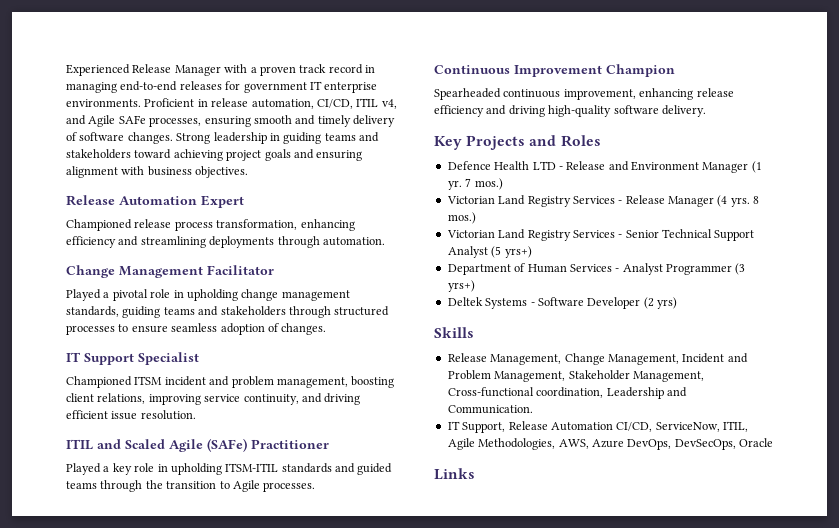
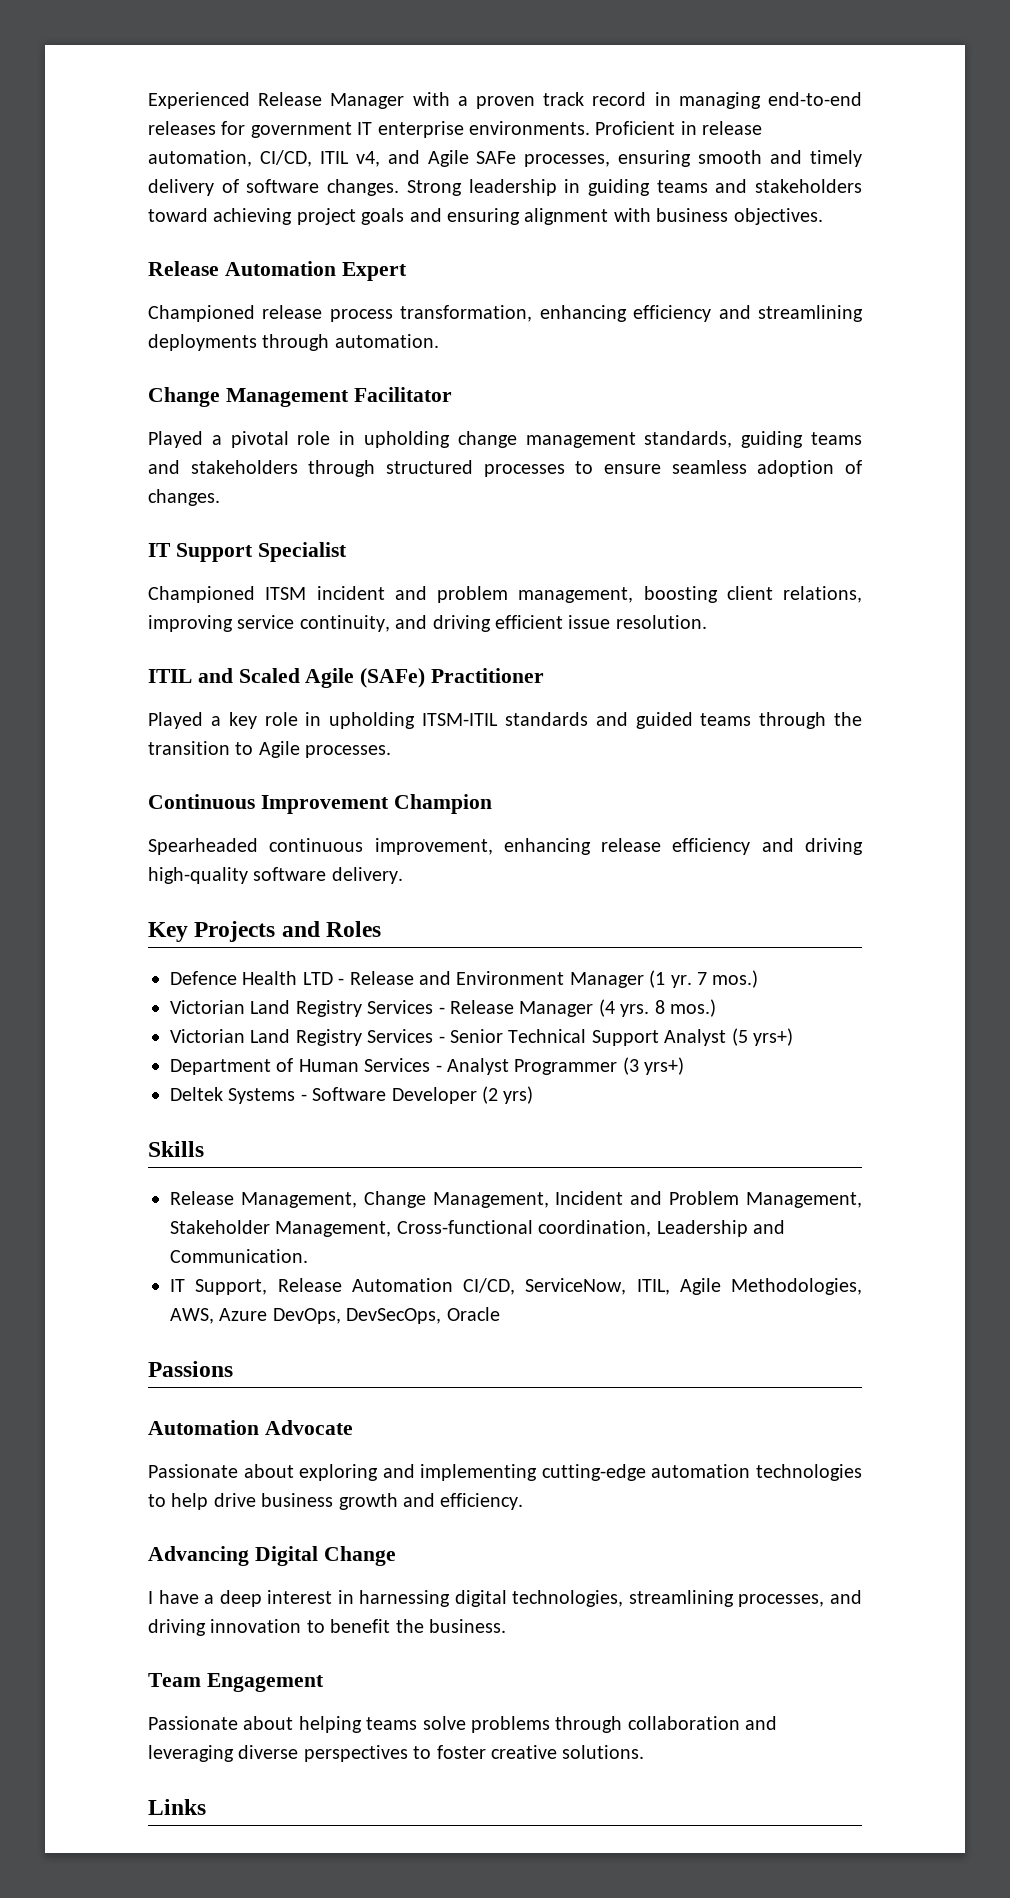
(773, 442) none -> [148,1361,233,1377] [148,1420,353,1435] [148,1464,862,1481] [148,1493,524,1510] [148,1546,396,1566] [148,1590,862,1607] [148,1619,506,1636] [148,1673,324,1692] [148,1716,778,1733] [148,1745,645,1762] // Passions // Automation Advocate // Passionate about exploring and implementing cutting-edge automation technologies to help drive business growth and efficiency. // Advancing Digital Change // I have a deep interest in harnessing digital technologies, streamlining processes, and driving innovation to benefit the business. // Team Engagement // Passionate about helping teams solve problems through collaboration and leveraging diverse perspectives to foster creative solutions.

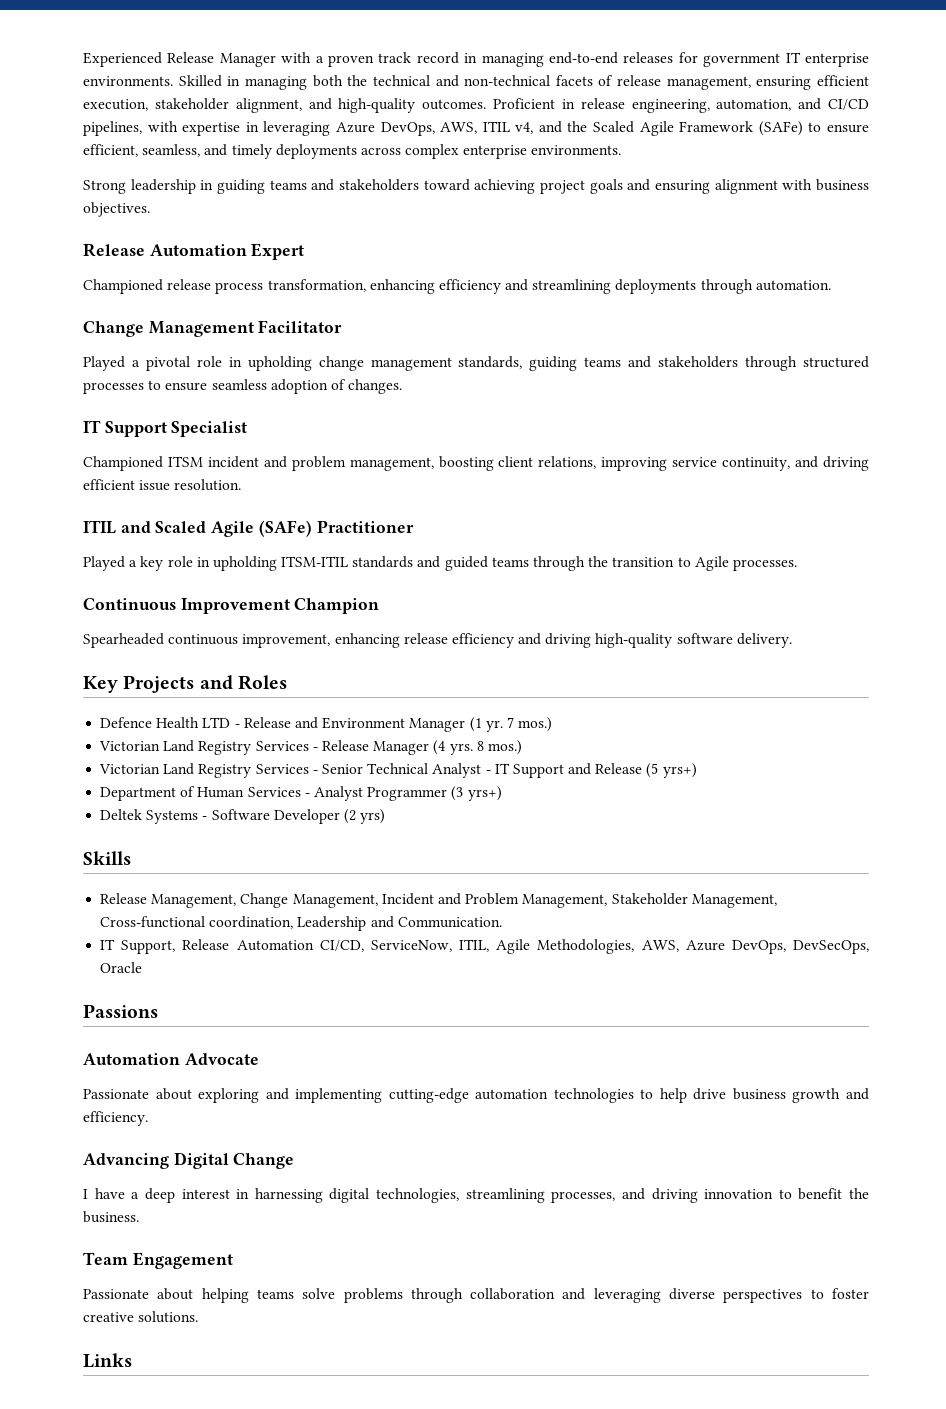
[595,121,763,135] [148,150,862,167] [148,179,400,196] Proficient in release automation, CI/CD, ITIL v4, and Agile SAFe processes, ensuring smooth and timely delivery of software changes. -> [178,75,869,90] [83,98,870,113] [83,121,870,136] [83,144,622,159] Skilled in managing both the technical and non-technical facets of release management, ensuring efficient execution, stakeholder alignment, and high-quality outcomes. Proficient in release engineering, automation, and CI/CD pipelines, with expertise in leveraging Azure DevOps, AWS, ITIL v4, and the Scaled Agile Framework (SAFe) to ensure efficient, seamless, and timely deployments across complex enterprise environments. //
[591,1029,727,1046] Support Analyst -> [432,763,643,778] Analyst - IT Support and Release

